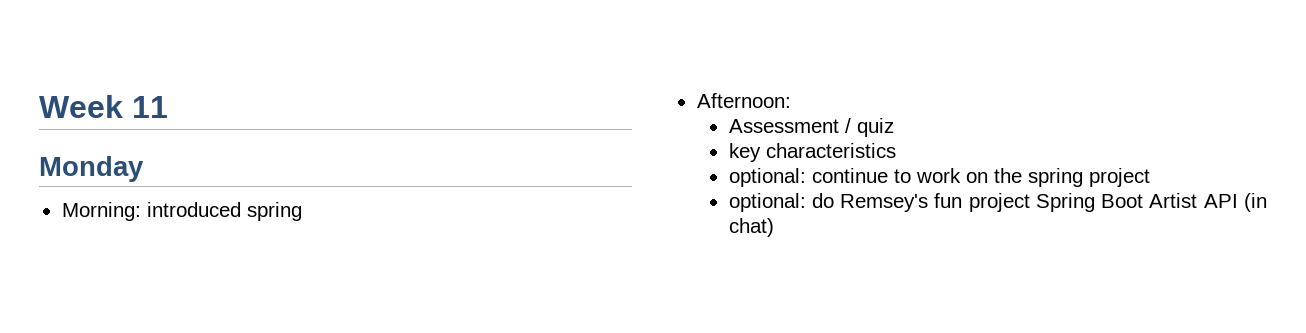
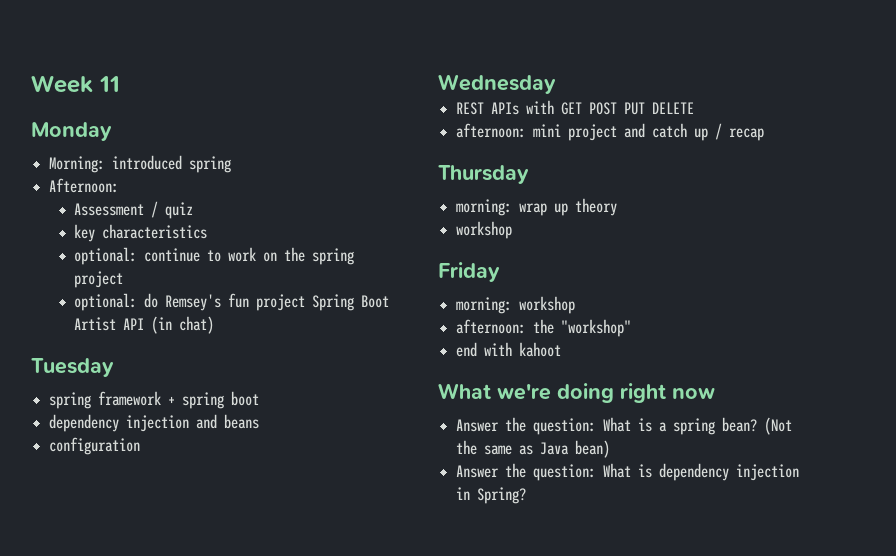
(774, 227) none -> [31,358,114,377] [49,391,260,409] [49,414,260,432] [49,437,141,455] [438,74,556,94] [456,100,695,115] [456,123,765,141] [438,165,529,184] [456,198,618,216] [456,221,513,239] [438,262,500,282] [456,296,576,314] [456,319,632,337] [456,342,562,357] [438,383,715,403] [456,417,793,435] [456,440,611,458] [456,463,800,481] [456,487,527,504] // Tuesday // spring framework + spring boot // dependency injection and beans // configuration // Wednesday // REST APIs with GET POST PUT DELETE // afternoon: mini project and catch up / recap // Thursday // morning: wrap up theory // workshop // Friday // morning: workshop // afternoon: the "workshop" // end with kahoot // What we're doing right now // Answer the question: What is a spring bean? (Not the same as Java bean) // Answer the question: What is dependency injection in Spring?

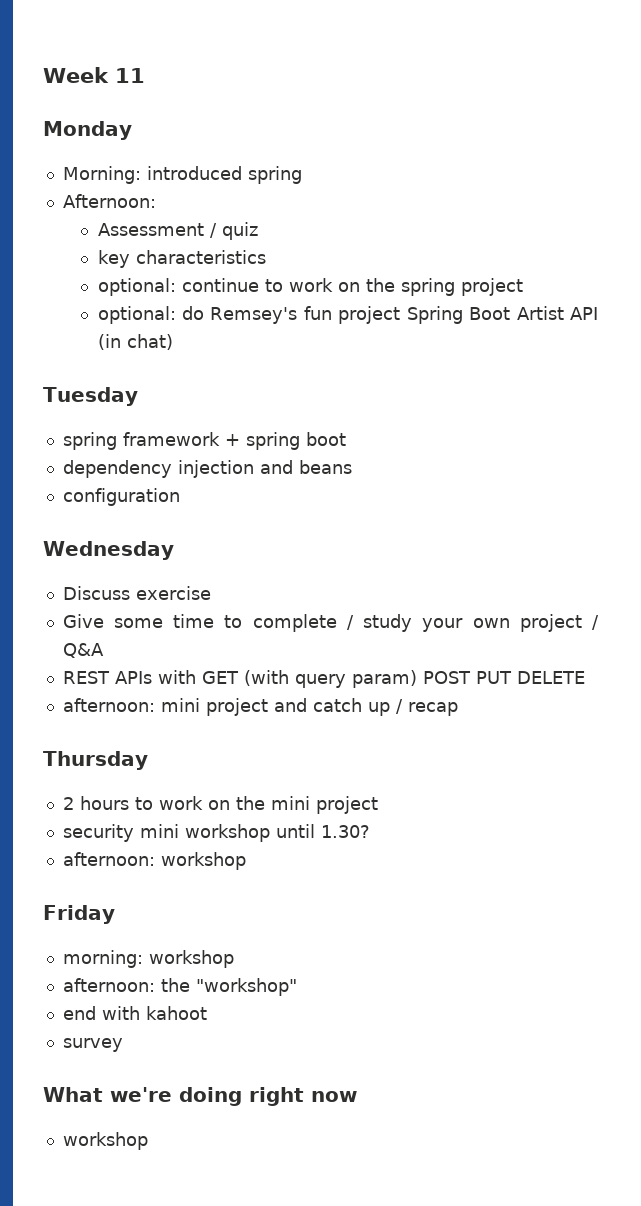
(556, 84) none -> [62,586,211,600] [62,614,600,632] [62,643,104,658] // Discuss exercise // Give some time to complete / study your own project / Q&A
(583, 108) none -> [243,670,417,688] (with query param)
[456,198,618,216] morning: wrap up theory // -> [62,796,378,814] [62,824,370,842] [62,852,155,866] 2 hours to work on the mini project // security mini workshop until 1.30? // afternoon:
(562, 349) none -> [62,1038,123,1052] // survey
[456,417,793,435] [456,440,611,458] [456,463,800,481] [456,487,527,504] Answer the question: What is a spring bean? (Not the same as Java bean) // Answer the question: What is dependency injection in Spring? -> [62,1132,148,1150] workshop

